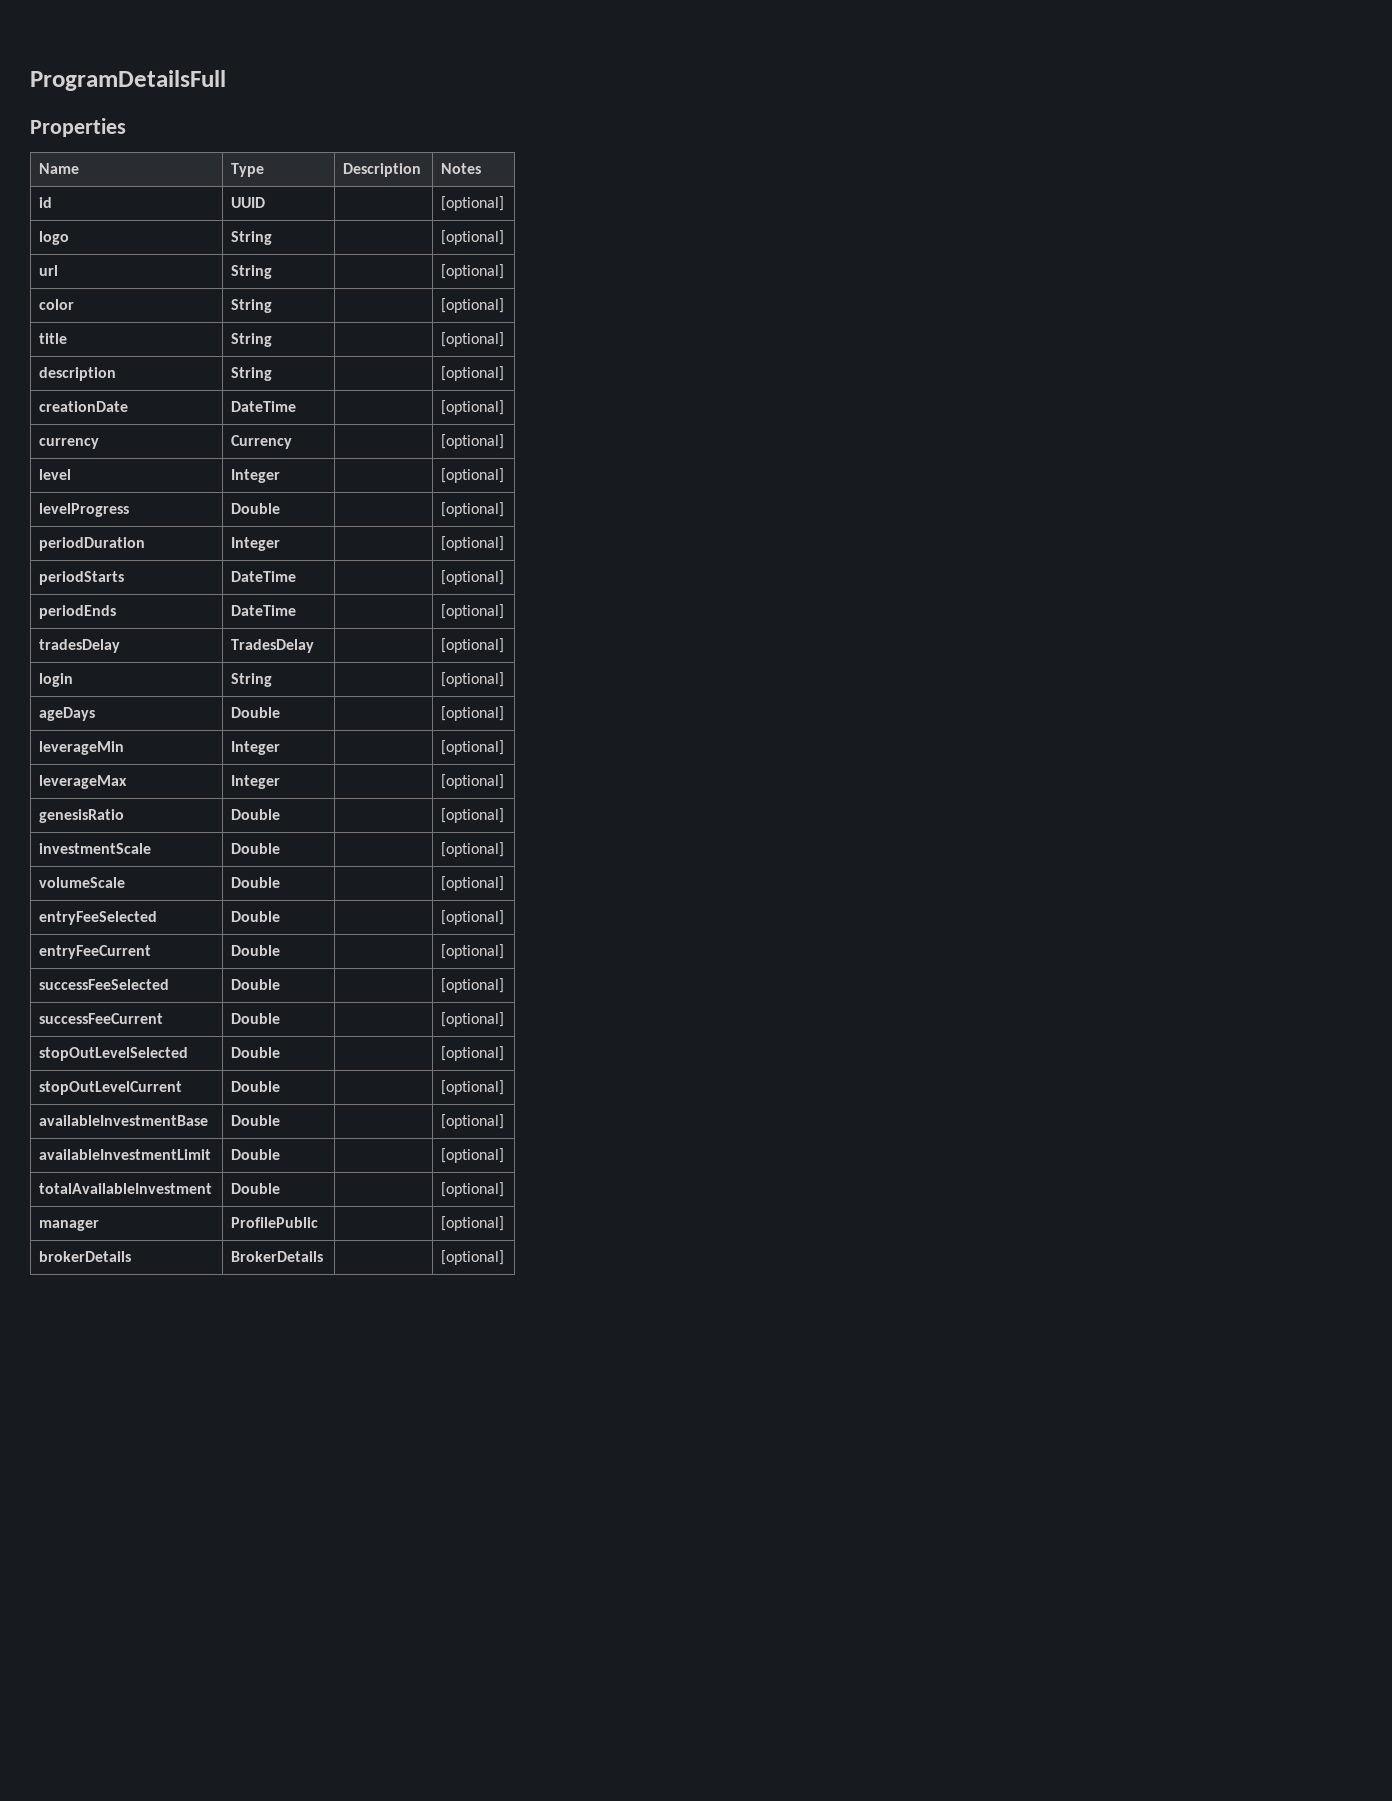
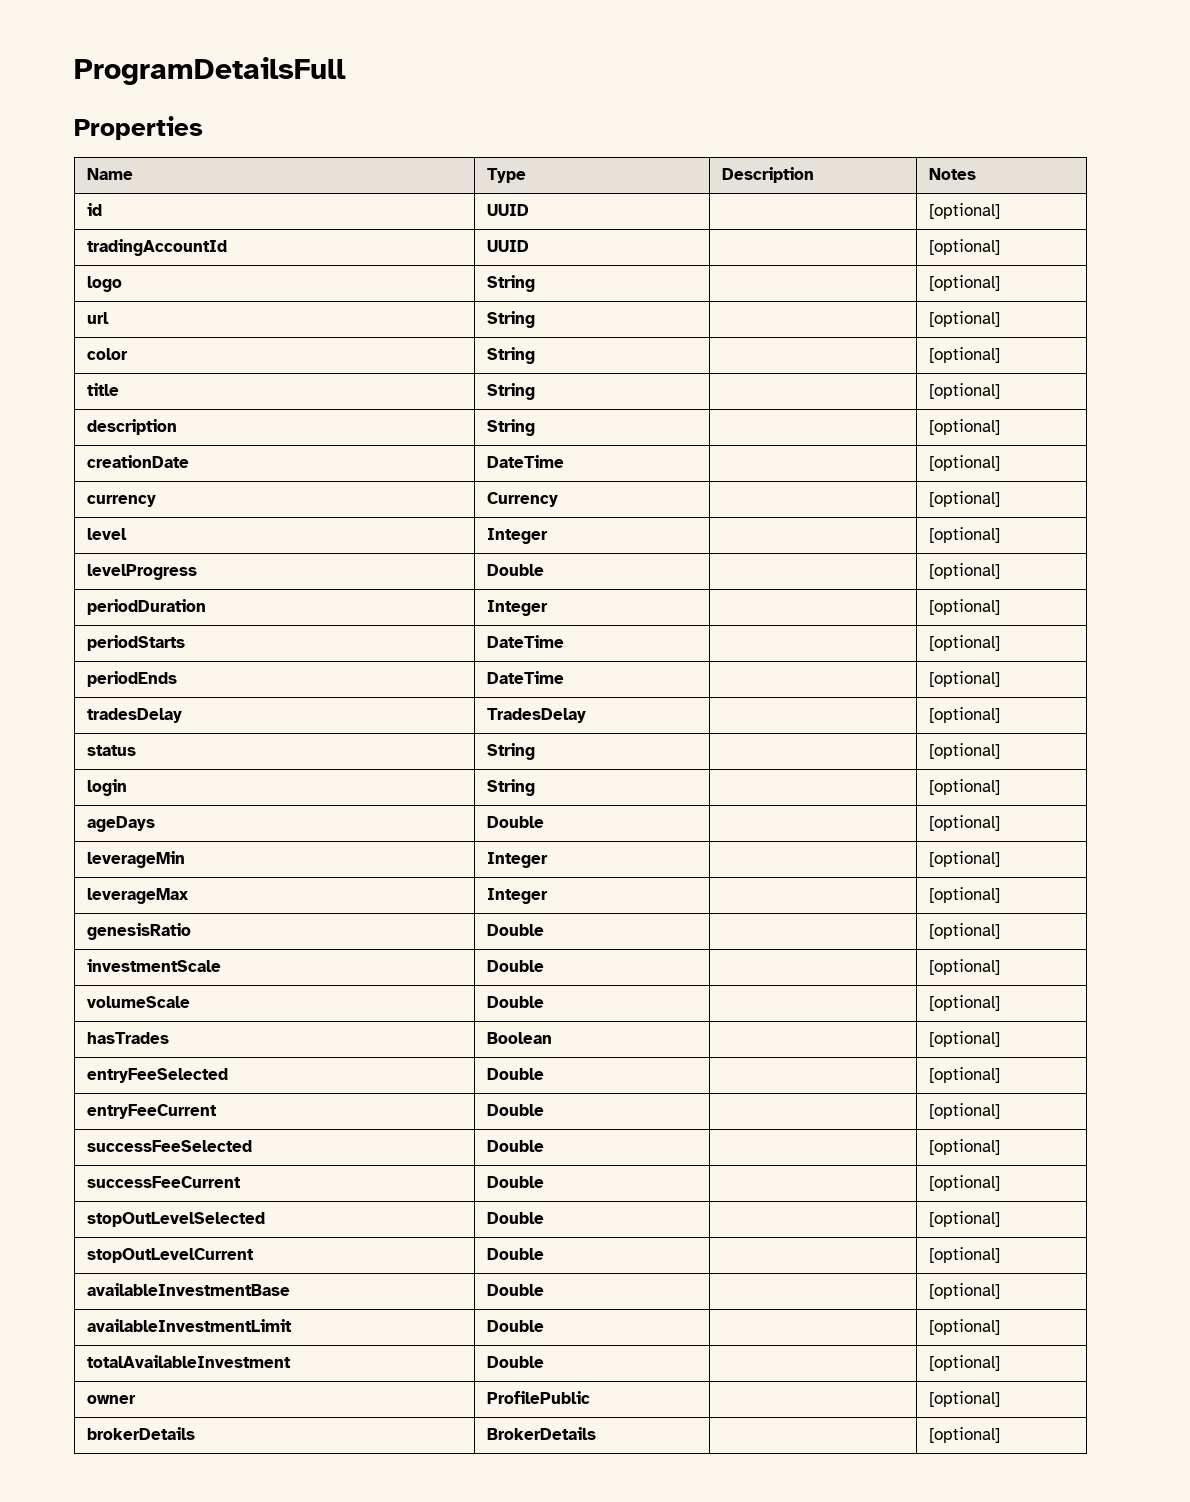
(505, 203) none -> [87,239,228,256] [487,240,530,252] [929,239,1001,255] // tradingAccountId | UUID | | [optional]
(505, 645) none -> [87,745,137,756] [487,743,536,760] [929,743,1001,759] // status | String | | [optional]
(505, 883) none -> [87,1032,170,1044] [487,1032,553,1044] [929,1031,1001,1047] // hasTrades | Boolean | | [optional]
[39,1220,100,1231] manager -> [87,1395,137,1404] owner

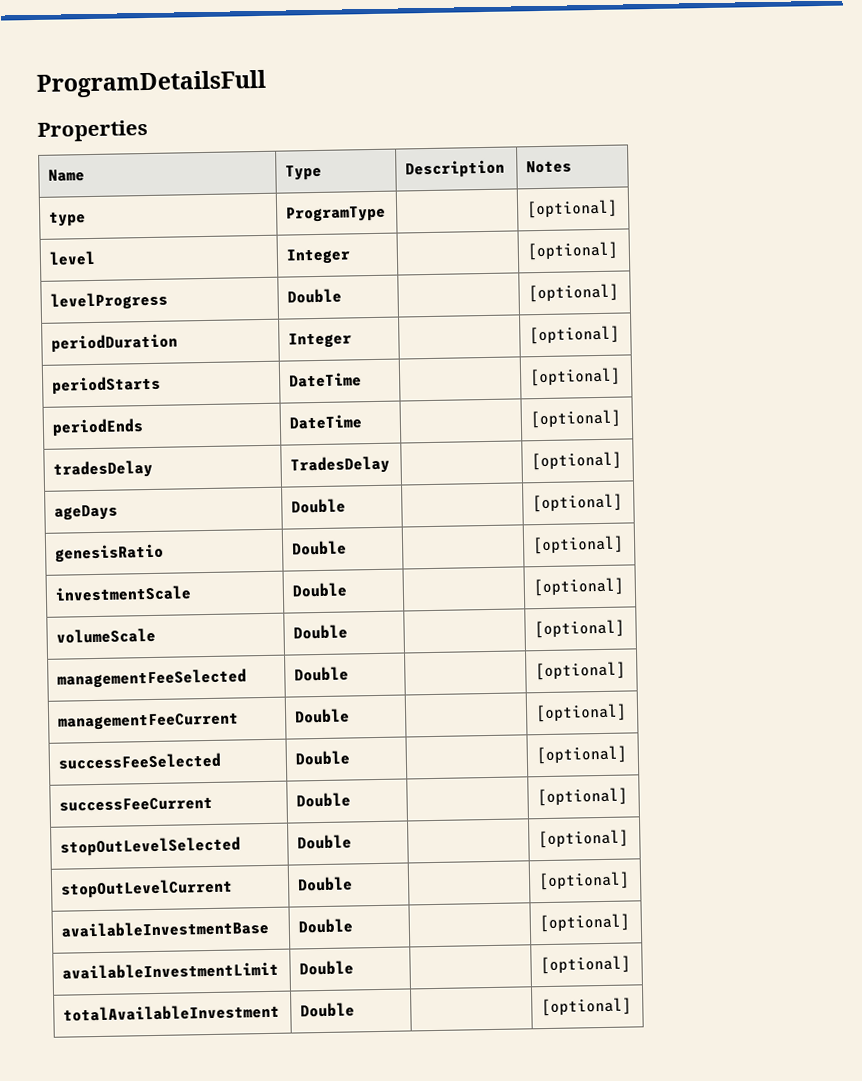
[87,203,103,216] [487,204,530,216] [929,203,1001,219] [87,239,228,256] [487,240,530,252] [929,239,1001,255] [87,276,123,292] [487,275,536,292] [929,275,1001,291] [87,312,110,324] [487,311,536,328] [929,311,1001,327] [87,348,129,360] [487,347,536,364] [929,347,1001,363] [87,383,120,396] [487,383,536,400] [929,383,1001,399] [87,419,178,435] [487,419,536,436] [929,419,1001,435] [87,455,190,468] [487,455,565,468] [929,455,1001,471] [87,495,157,507] [487,492,559,507] id | UUID | | [optional] // tradingAccountId | UUID | | [optional] // logo | String | | [optional] // url | String | | [optional] // color | String | | [optional] // title | String | | [optional] // description | String | | [optional] // creationDate | DateTime | | [optional] // currency | Currency -> [49,211,87,227] [286,205,387,223] type | ProgramType
[87,745,137,756] [487,743,536,760] [929,743,1001,759] [87,779,128,796] [487,779,536,796] [929,779,1001,795] [87,816,156,832] [487,816,545,828] [929,815,1001,831] [87,851,186,868] [487,852,549,868] [929,851,1001,867] [87,888,190,904] [487,888,549,904] status | String | | [optional] // login | String | | [optional] // ageDays | Double | | [optional] // leverageMin | Integer | | [optional] // leverageMax | Integer -> [54,504,119,521] [291,498,347,514] ageDays | Double
[87,1032,170,1044] [487,1032,553,1044] [929,1031,1001,1047] [87,1068,229,1083] [487,1068,545,1080] [929,1067,1001,1083] [87,1104,218,1119] hasTrades | Boolean | | [optional] // entryFeeSelected | Double | | [optional] // entryFeeCurrent -> [57,668,248,689] [294,666,350,682] [535,661,627,681] [58,712,240,731] managementFeeSelected | Double | | [optional] // managementFeeCurrent
[87,1395,137,1404] [487,1391,591,1404] [929,1391,1001,1407] [87,1427,196,1440] [487,1427,597,1440] [929,1427,1001,1443] // owner | ProfilePublic | | [optional] // brokerDetails | BrokerDetails | | [optional] -> (633, 1007) none

